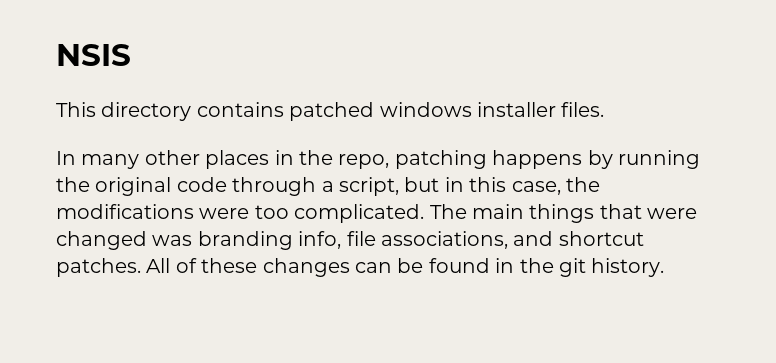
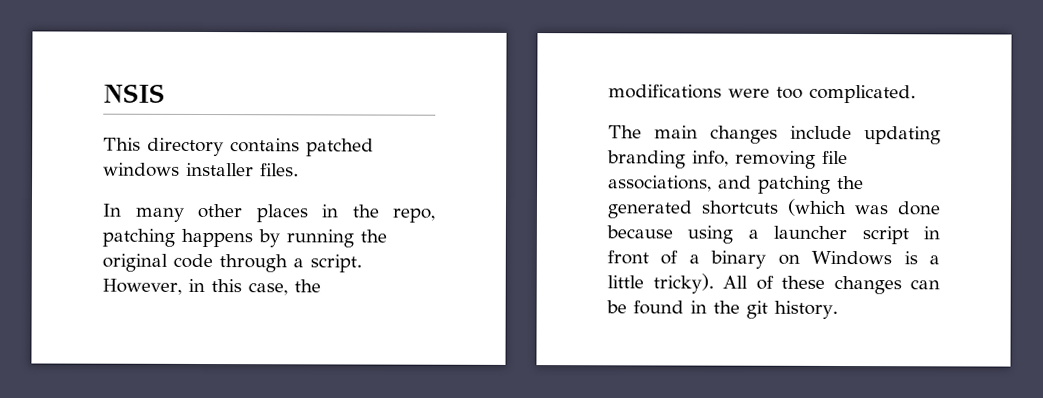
[339,177,440,196] script, but -> [310,254,362,273] [102,278,182,295] script. However,
(425, 213) none -> (916, 94) //
[529,204,698,223] [56,231,193,250] things that were changed was -> [710,125,941,145] changes include updating
(342, 240) none -> [735,150,816,169] removing
[558,231,644,246] [56,258,141,277] shortcut patches. -> [758,175,864,194] [607,198,940,219] [606,225,940,245] [607,250,940,269] [607,273,714,294] patching the generated shortcuts (which was done because using a launcher script in front of a binary on Windows is a little tricky).

